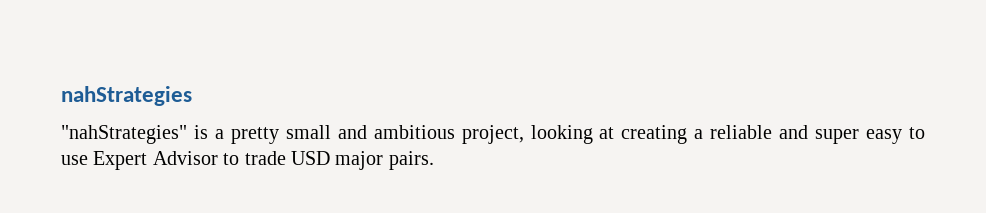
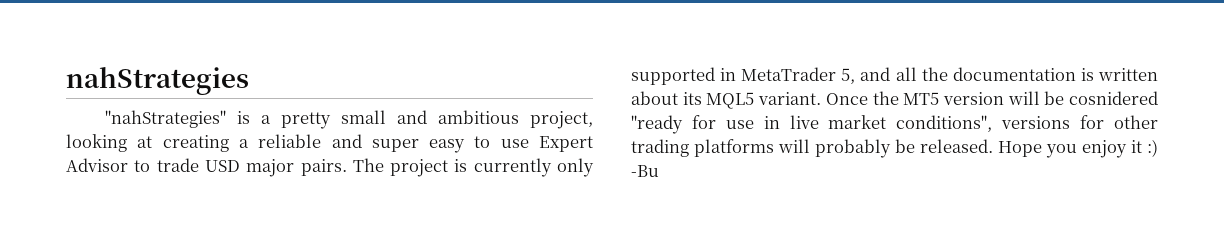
(434, 160) none -> [352,158,595,177] [631,67,1158,85] [631,91,1158,109] [631,115,1158,134] [631,139,1158,158] [631,165,659,177] The project is currently only supported in MetaTrader 5, and all the documentation is written about its MQL5 variant. Once the MT5 version will be cosnidered "ready for use in live market conditions", versions for other trading platforms will probably be released. Hope you enjoy it :) -Bu

